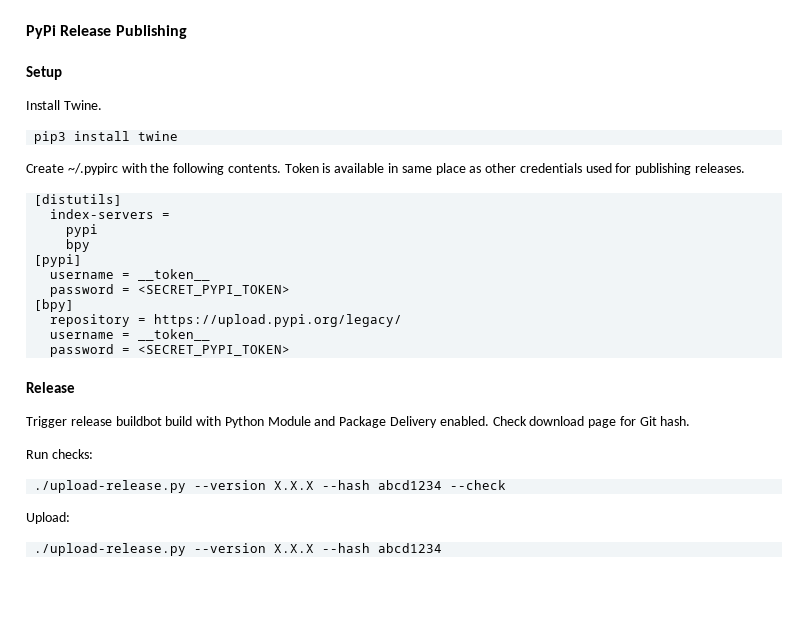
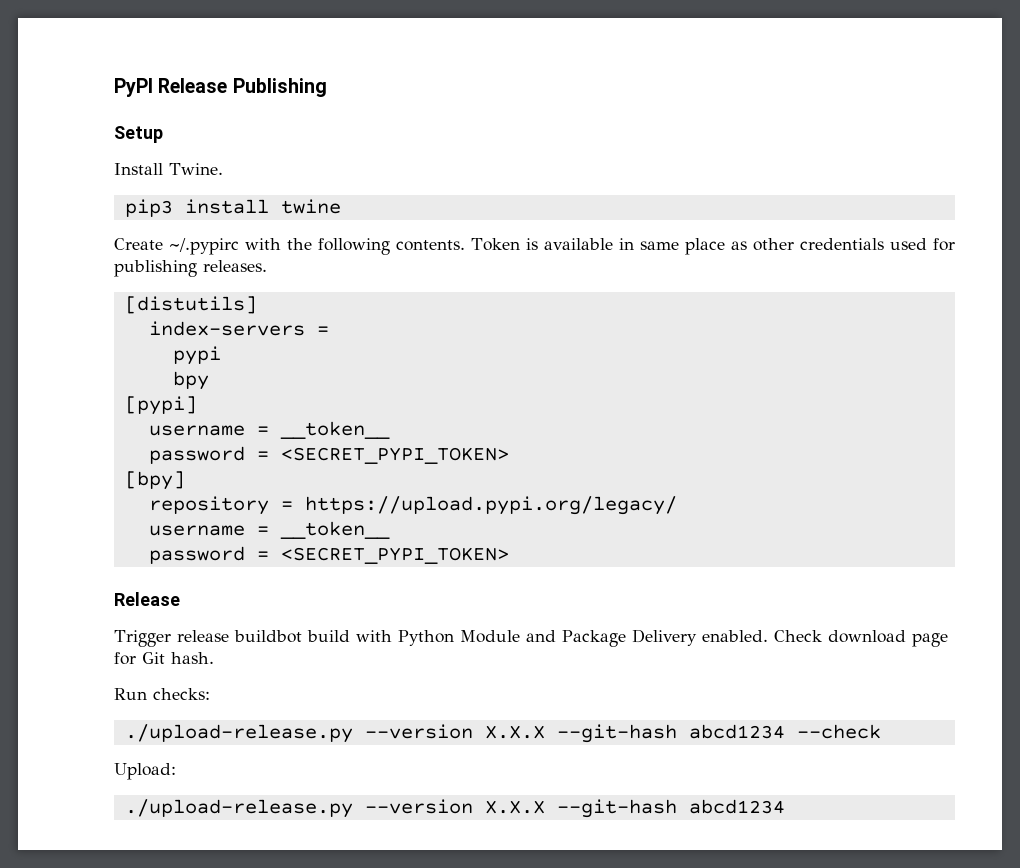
[26,25,56,39] PyPi -> [114,78,153,97] PyPI
[322,480,371,490] --hash -> [556,724,677,743] --git-hash
[322,543,371,553] --hash -> [556,799,677,818] --git-hash

